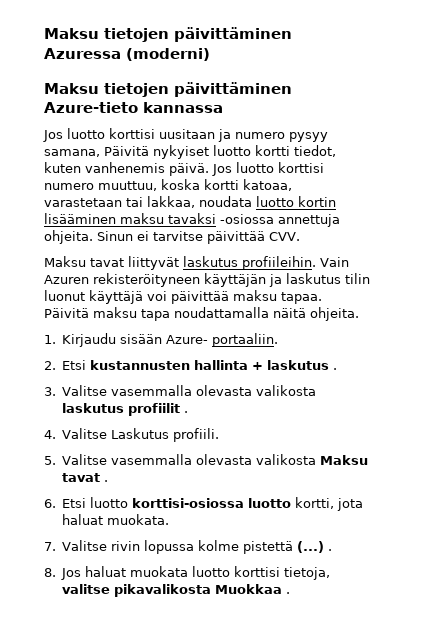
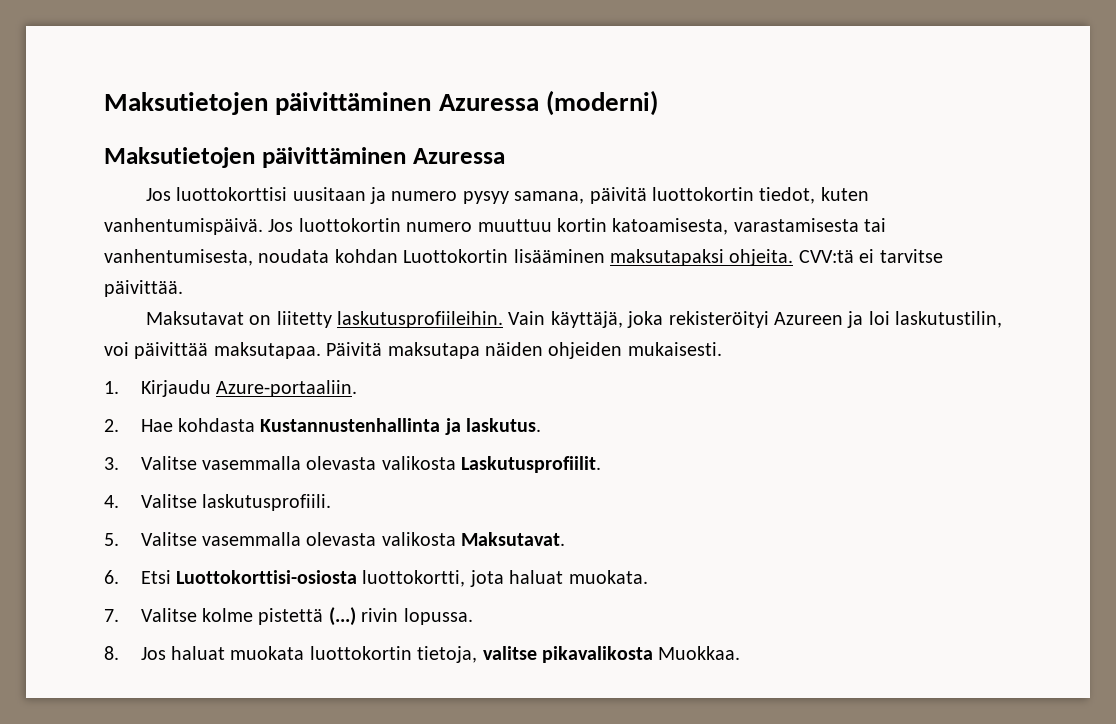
[44,28,169,42] Maksu tietojen -> [104,92,268,115] Maksutietojen
[44,82,292,97] [44,102,223,113] [43,128,155,142] Maksu tietojen päivittäminen Azure-tieto kannassa // Jos luotto korttisi -> [104,147,505,168] [145,187,288,201] Maksutietojen päivittäminen Azuressa // Jos luottokorttisi
[104,145,336,159] [44,162,324,176] [44,179,292,191] [44,196,336,208] [44,213,340,227] [44,230,300,244] [44,256,349,270] [44,273,370,287] [44,290,322,304] [44,307,359,321] [44,333,279,347] [44,360,338,370] Päivitä nykyiset luotto kortti tiedot, kuten vanhenemis päivä. Jos luotto korttisi numero muuttuu, koska kortti katoaa, varastetaan tai lakkaa, noudata luotto kortin lisääminen maksu tavaksi -osiossa annettuja ohjeita. Sinun ei tarvitse päivittää CVV. // Maksu tavat liittyvät laskutus profiileihin. Vain Azuren rekisteröityneen käyttäjän ja laskutus tilin luonut käyttäjä voi päivittää maksu tapaa. Päivitä maksu tapa noudattamalla näitä ohjeita. // 1. Kirjaudu sisään Azure- portaaliin. // 2. Etsi kustannusten hallinta + laskutus . -> [589,187,869,204] [104,218,887,235] [104,249,943,266] [104,280,183,297] [145,311,1003,328] [104,342,722,359] [104,380,358,397] [104,418,542,435] päivitä luottokortin tiedot, kuten vanhentumispäivä. Jos luottokortin numero muuttuu kortin katoamisesta, varastamisesta tai vanhentumisesta, noudata kohdan Luottokortin lisääminen maksutapaksi ohjeita. CVV:tä ei tarvitse päivittää. // Maksutavat on liitetty laskutusprofiileihin. Vain käyttäjä, joka rekisteröityi Azureen ja loi laskutustilin, voi päivittää maksutapaa. Päivitä maksutapa näiden ohjeiden mukaisesti. // 1. Kirjaudu Azure-portaaliin. // 2. Hae kohdasta Kustannustenhallinta ja laskutus.
[62,403,189,416] laskutus profiilit . -> [461,456,602,473] Laskutusprofiilit.
[111,428,220,442] Laskutus profiili. -> [202,494,332,511] laskutusprofiili.
[320,455,369,465] [62,473,109,482] Maksu tavat . -> [461,532,566,546] Maksutavat.
[90,497,335,509] luotto korttisi-osiossa luotto kortti, -> [176,570,466,587] Luottokorttisi-osiosta luottokortti,
[111,540,195,554] rivin lopussa -> (197, 615) none
[328,549,333,551] . -> [361,608,473,625] rivin lopussa.
[192,566,281,577] luotto korttisi -> [309,646,412,660] luottokortin
[215,584,291,594] Muokkaa . -> [658,646,741,660] Muokkaa.

